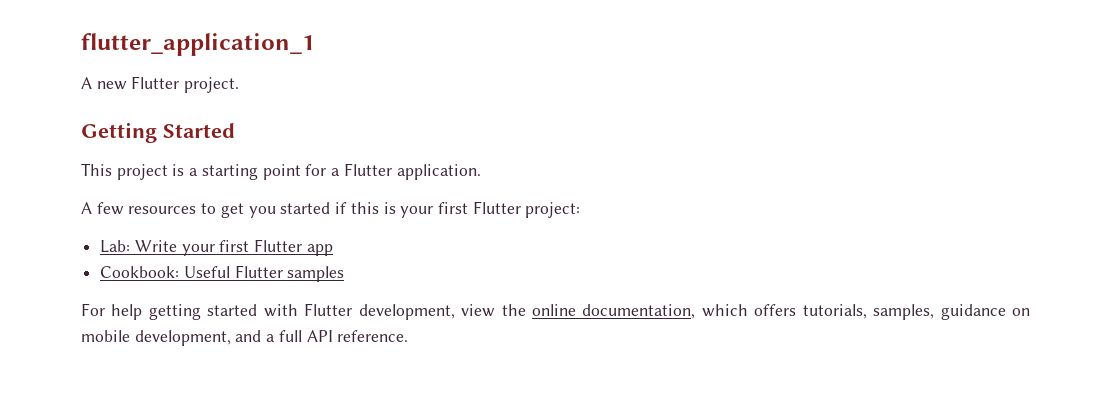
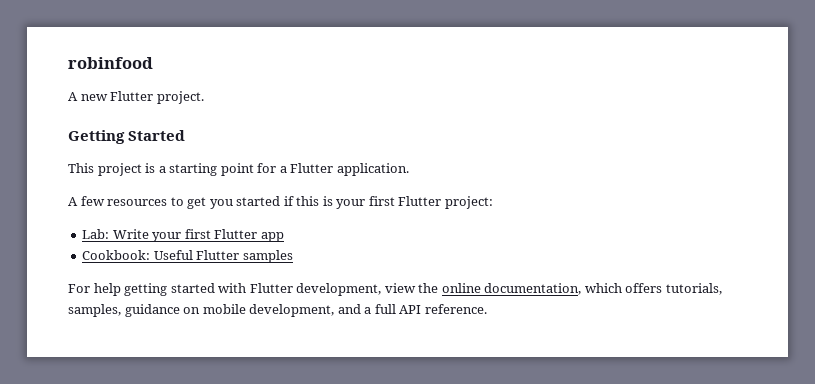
[81,33,315,56] flutter_application_1 -> [68,57,153,69] robinfood

